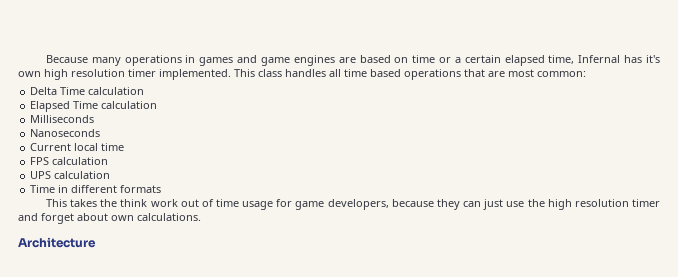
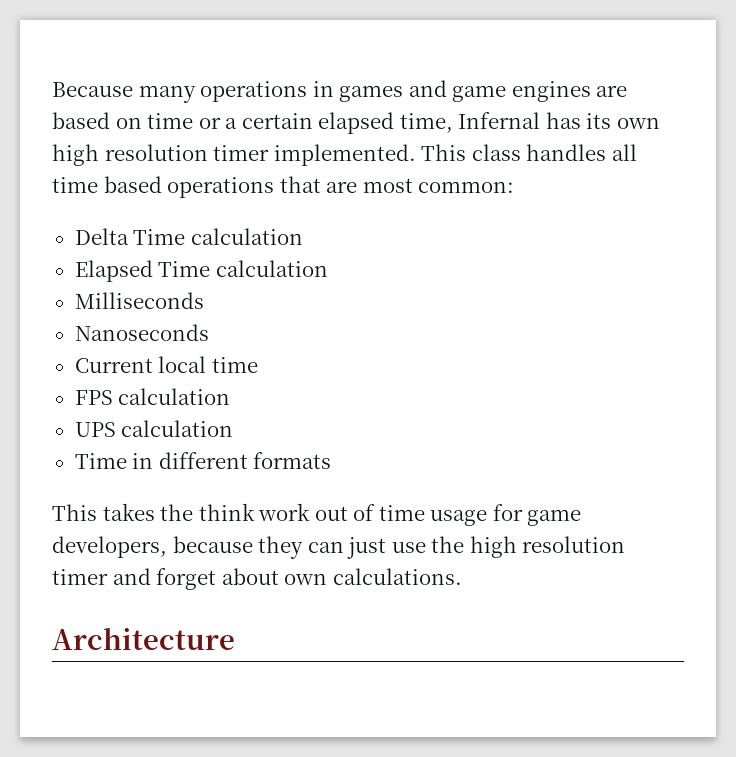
[646,55,660,63] it's -> [586,113,612,129] its

